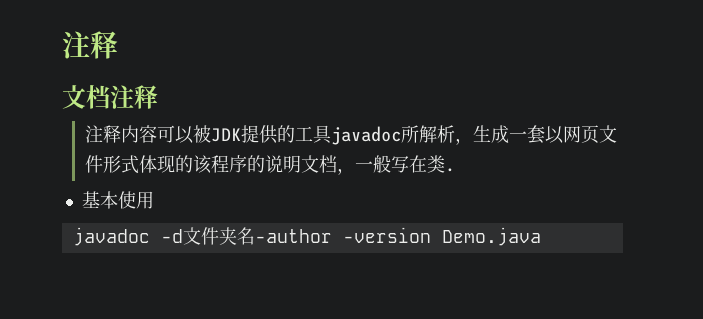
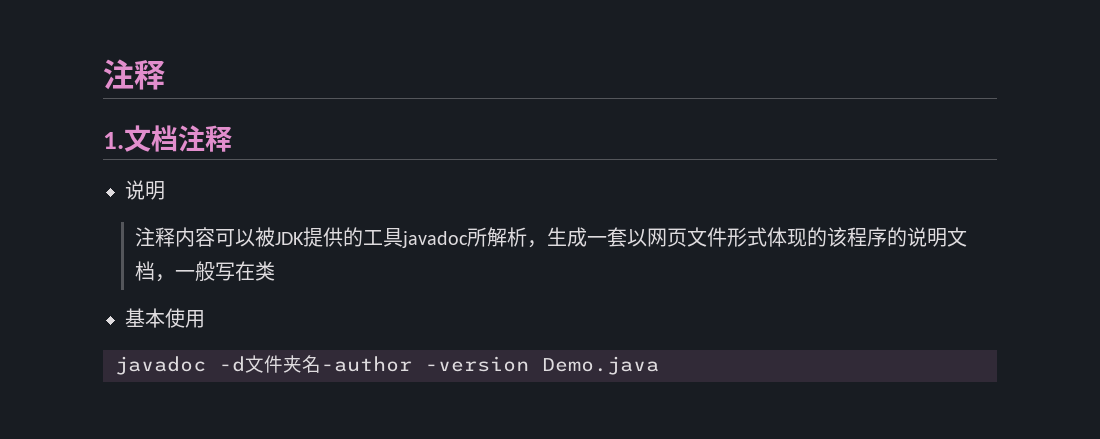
[62,31,118,59] 注释 // -> [103,59,165,90] [103,132,124,149] 注释 // 1.
(158, 97) none -> [125,180,165,200] // 说明
[444,168,455,172] . -> (275, 271) none

